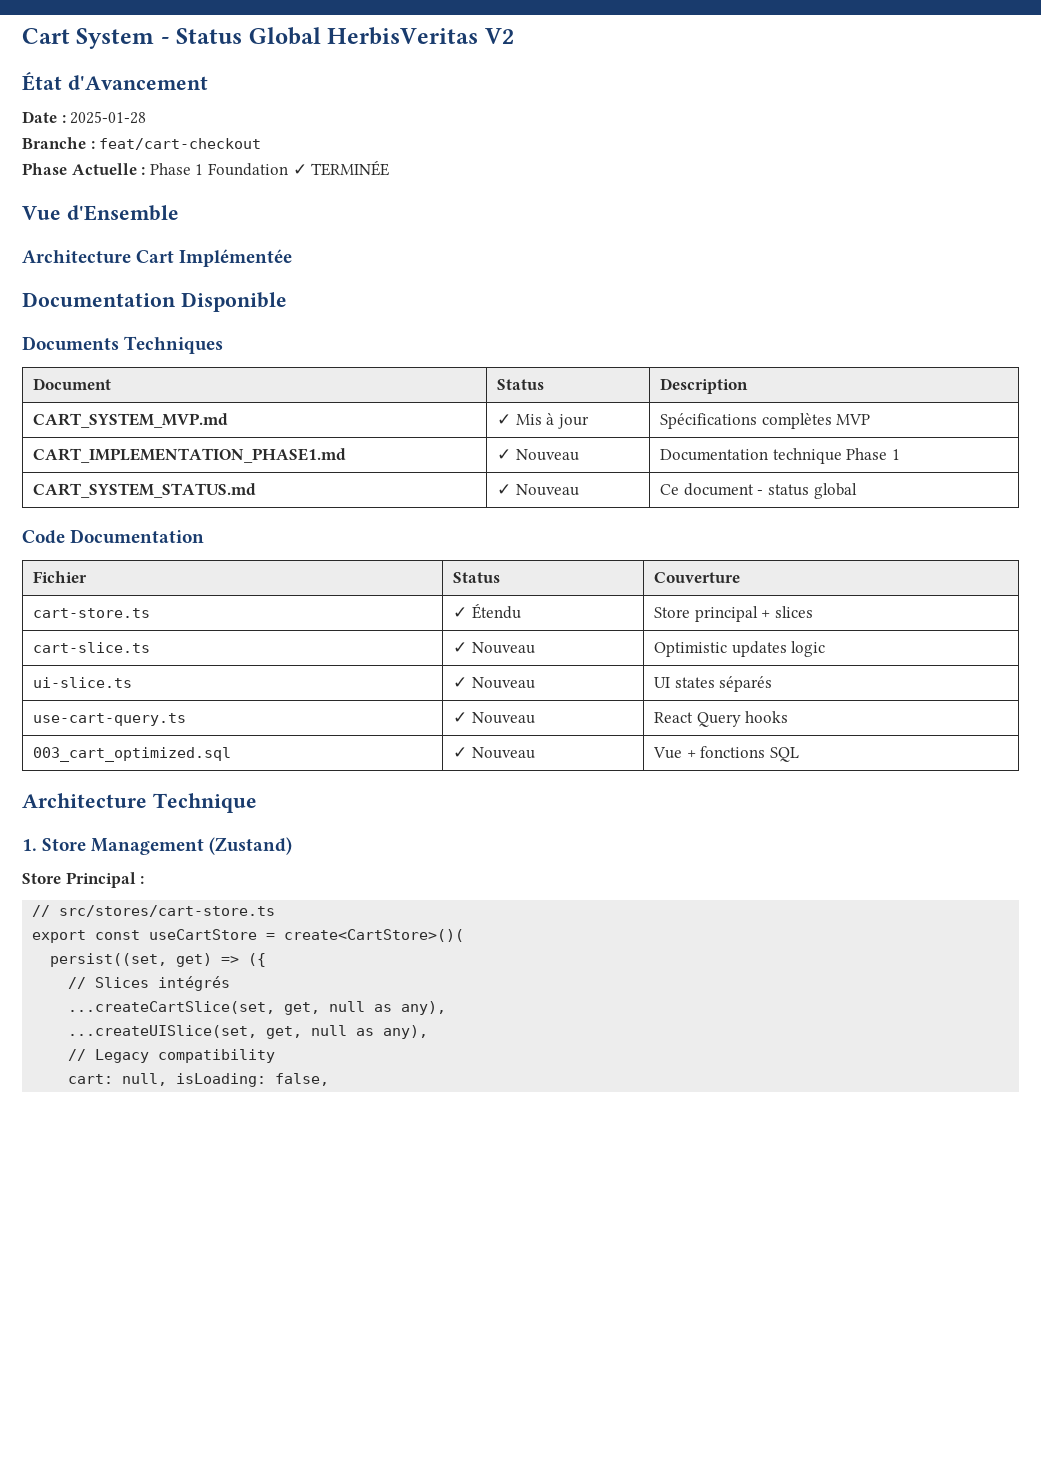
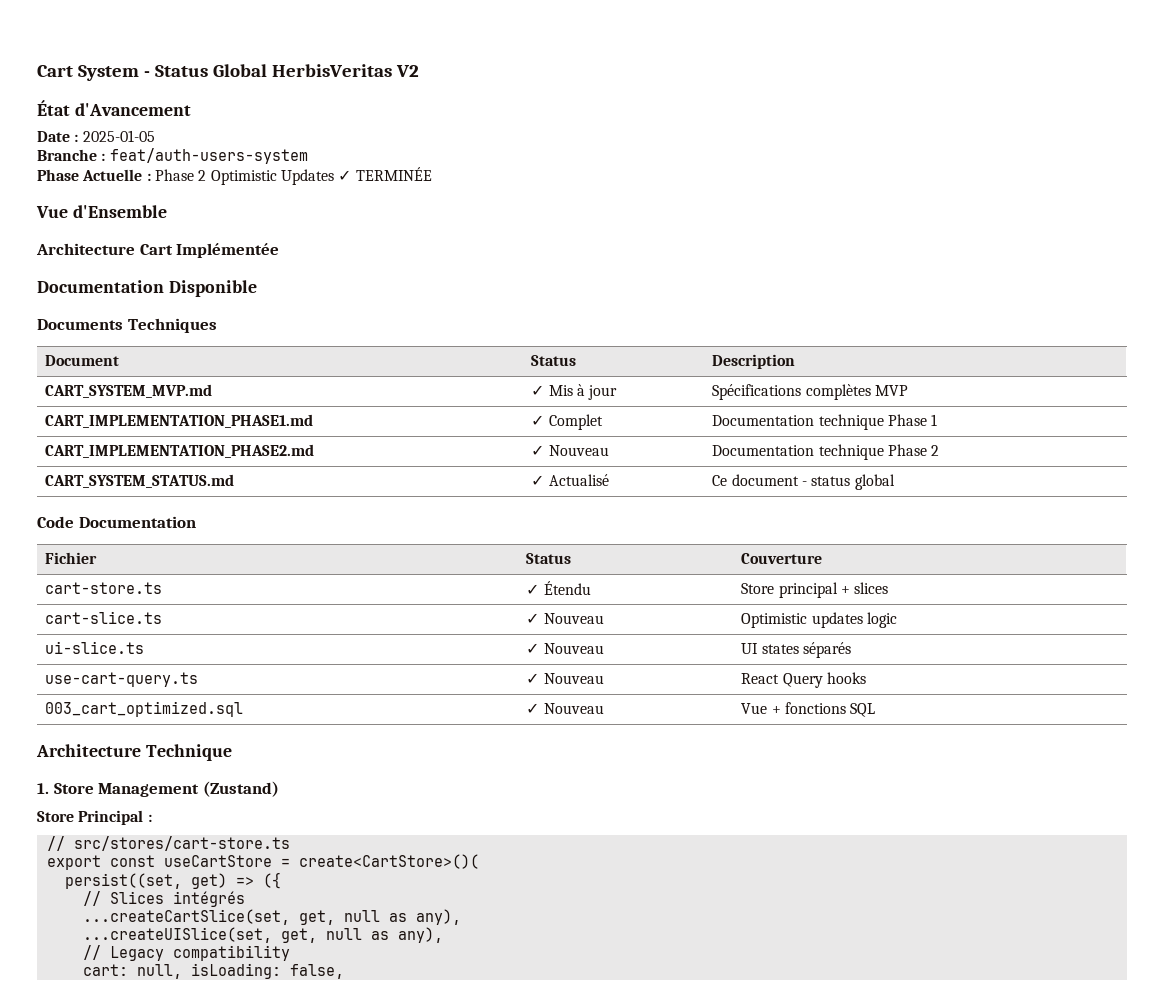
[70,111,147,124] 2025-01-28 -> [82,130,155,142] 2025-01-05
[99,138,262,150] feat/cart-checkout -> [109,148,308,164] feat/auth-users-system
[195,163,288,176] 1 Foundation -> [198,169,334,185] 2 Optimistic Updates
[515,449,579,461] Nouveau -> [548,414,603,430] Complet
(900, 454) none -> [45,444,315,458] [531,445,609,456] [712,444,940,460] // CART_IMPLEMENTATION_PHASE2.md | ✓ Nouveau | Documentation technique Phase 2
[515,484,579,496] Nouveau -> [548,474,609,486] Actualisé

